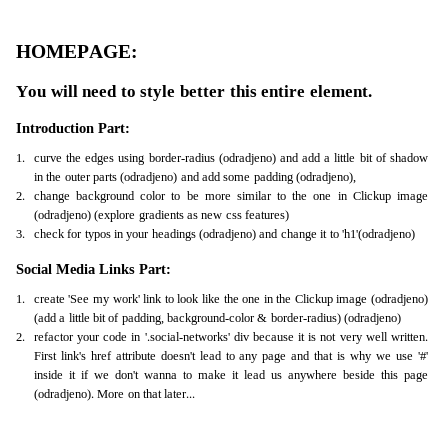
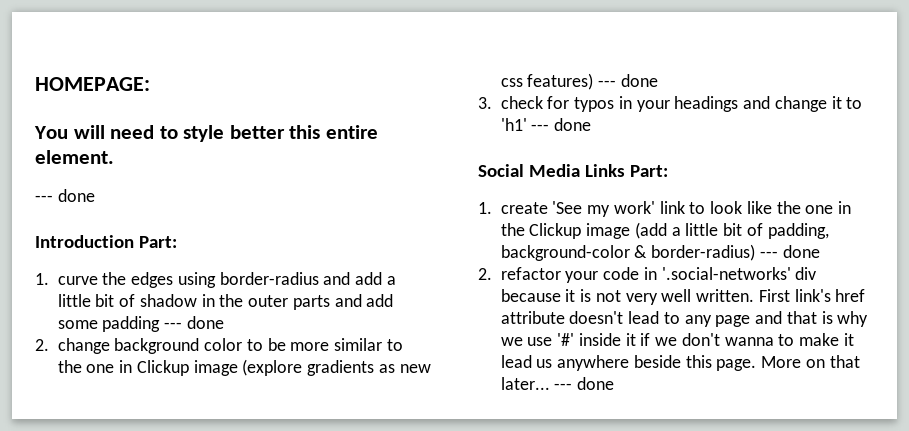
(372, 91) none -> [35,189,95,202] // --- done
[218,153,276,165] (odradjeno) -> (319, 278) none
[120,172,178,184] (odradjeno) -> (330, 302) none
[296,172,357,184] (odradjeno), -> [164,316,224,329] --- done
[33,210,91,222] (odradjeno) -> (238, 368) none
(290, 216) none -> [598,74,658,87] --- done
[199,229,257,241] (odradjeno) -> (739, 104) none
[341,229,415,241] 'h1'(odradjeno) -> [500,118,592,131] 'h1' --- done
[371,294,428,306] (odradjeno) -> (631, 231) none
[344,313,402,325] (odradjeno) -> [759,245,820,258] --- done
[404,372,428,382] [33,389,94,401] page (odradjeno). -> [716,359,757,371] page.
(196, 393) none -> [554,377,615,390] --- done

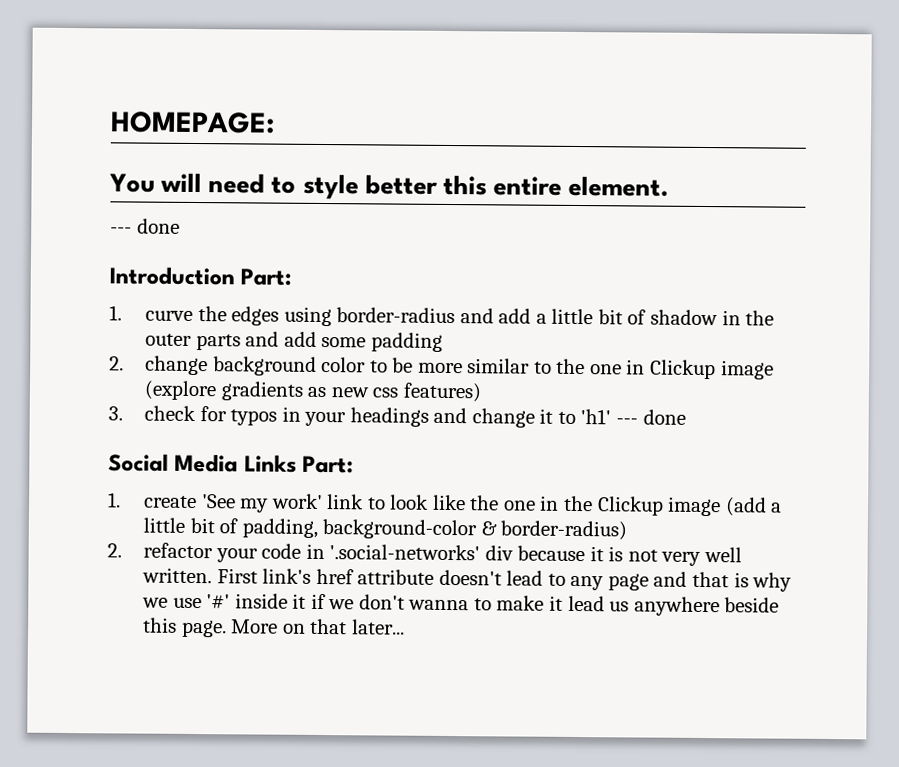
[164,316,224,329] --- done -> (443, 342) none
[598,74,658,87] --- done -> (482, 392) none
[759,245,820,258] --- done -> (628, 530) none
[554,377,615,390] --- done -> (405, 627) none

